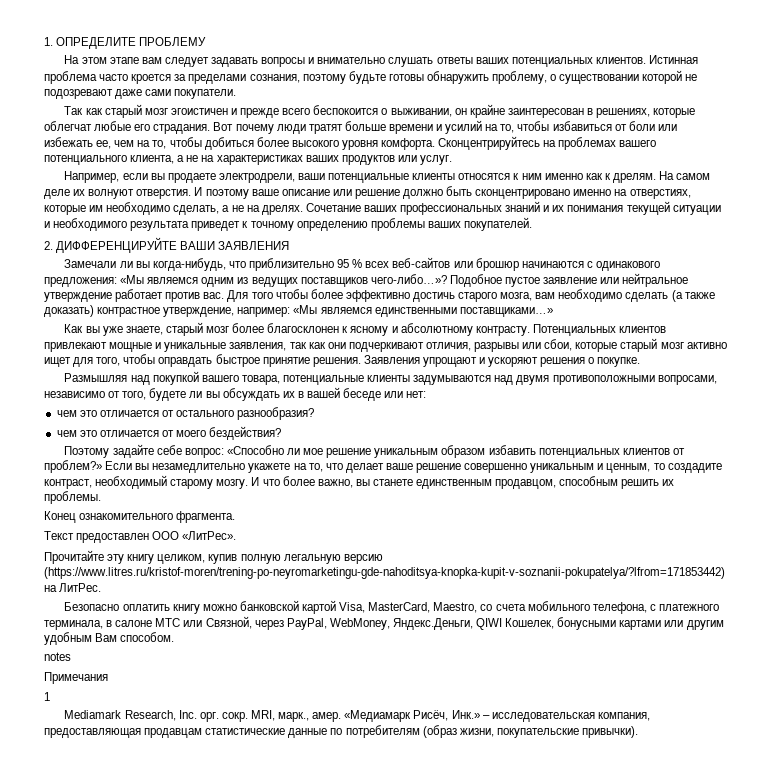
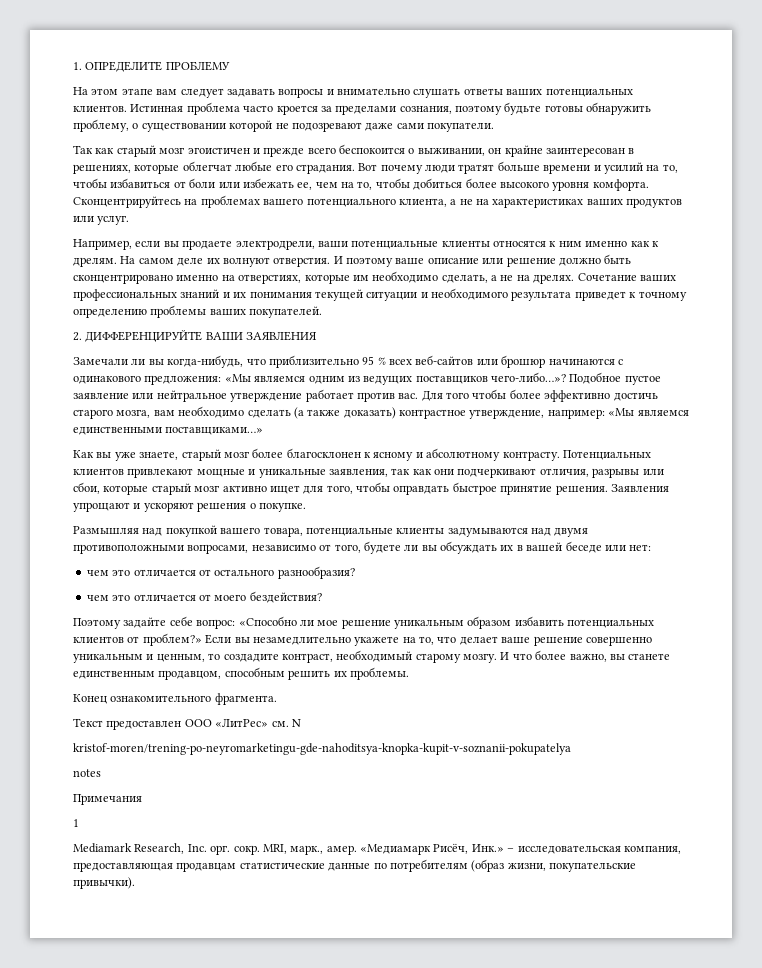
[182,531,237,540] [44,550,383,564] [44,567,725,579] [44,583,102,592] [64,600,719,614] [44,616,724,630] [44,632,175,645] «ЛитРес». // Прочитайте эту книгу целиком, купив полную легальную версию (https://www.litres.ru/kristof-moren/trening-po-neyromarketingu-gde-nahoditsya-knopka-kupit-v-soznanii-pokupatelya/?lfrom=171853442) на ЛитРес. // Безопасно оплатить книгу можно банковской картой Visa, MasterCard, Maestro, со счета мобильного телефона, с платежного терминала, в салоне МТС или Связной, через PayPal, WebMoney, Яндекс.Деньги, QIWI Кошелек, бонусными картами или другим удобным Вам способом. -> [215,718,301,727] [73,743,571,755] «ЛитРес» см. N // kristof-moren/trening-po-neyromarketingu-gde-nahoditsya-knopka-kupit-v-soznanii-pokupatelya

